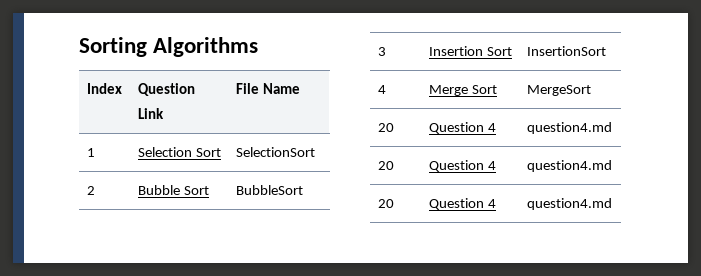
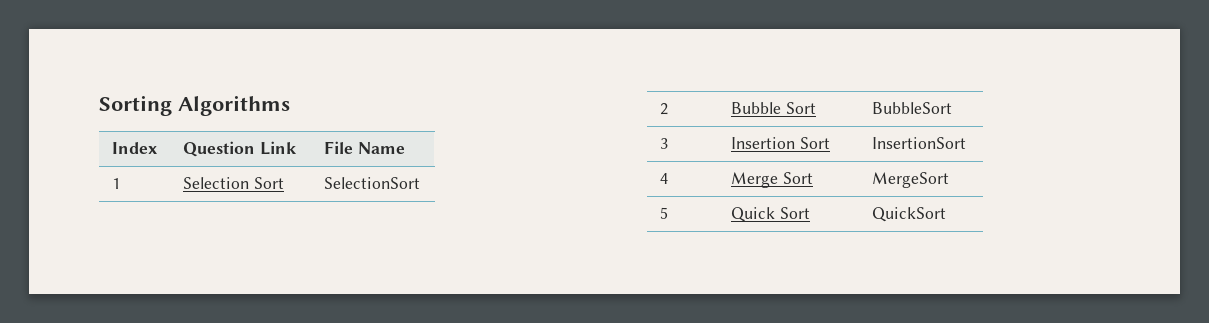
[377,123,394,132] [428,122,496,134] [526,122,612,134] [377,161,394,170] [428,160,496,172] [526,160,612,172] [377,199,394,208] [428,198,496,210] [526,198,612,210] 20 | Question 4 | question4.md // 20 | Question 4 | question4.md // 20 | Question 4 | question4.md -> [659,207,668,219] [730,207,810,222] [871,207,946,222] 5 | Quick Sort | QuickSort

